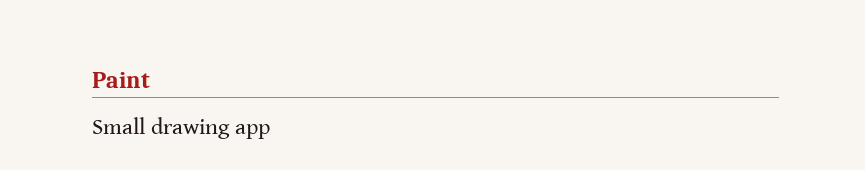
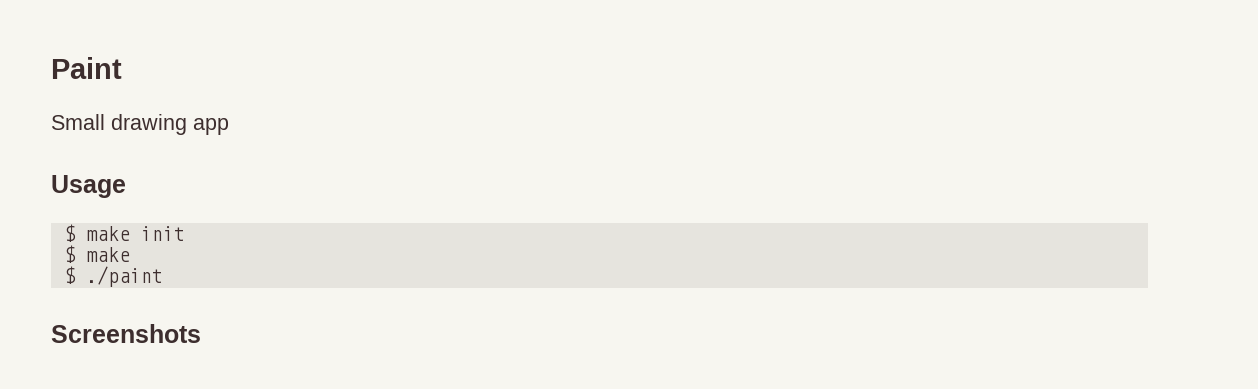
(271, 131) none -> [51,175,126,198] [63,224,185,242] [63,245,130,263] [63,266,163,287] [51,324,201,343] // Usage // $ make init // $ make // $ ./paint // Screenshots

